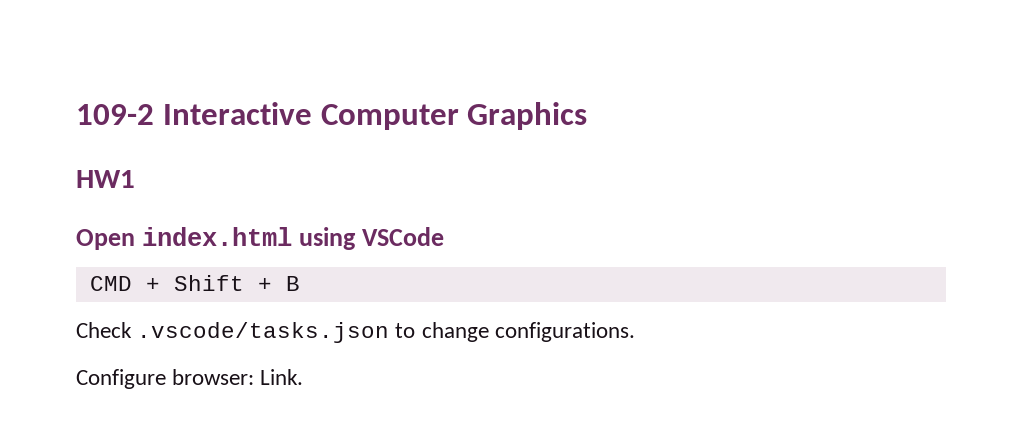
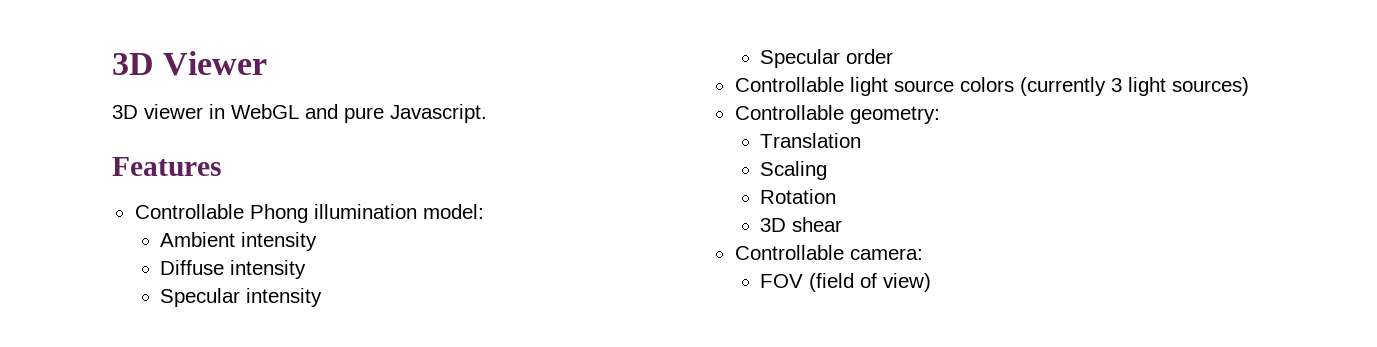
[76,102,588,130] [76,170,135,188] [76,227,445,250] [89,275,300,291] [76,322,635,343] [76,369,304,389] 109-2 Interactive Computer Graphics // HW1 // Open index.html using VSCode // CMD + Shift + B // Check .vscode/tasks.json to change configurations. // Configure browser: Link. -> [112,51,268,76] [112,104,487,123] [112,157,221,176] [134,204,484,223] [159,232,317,251] [159,260,306,279] [159,288,322,307] [759,49,893,68] [734,77,1249,96] [734,105,940,124] [759,133,861,148] [759,161,827,180] [759,189,836,204] [759,217,842,232] [734,245,923,260] [759,273,931,292] 3D Viewer // 3D viewer in WebGL and pure Javascript. // Features // Controllable Phong illumination model: // Ambient intensity // Diffuse intensity // Specular intensity // Specular order // Controllable light source colors (currently 3 light sources) // Controllable geometry: // Translation // Scaling // Rotation // 3D shear // Controllable camera: // FOV (field of view)

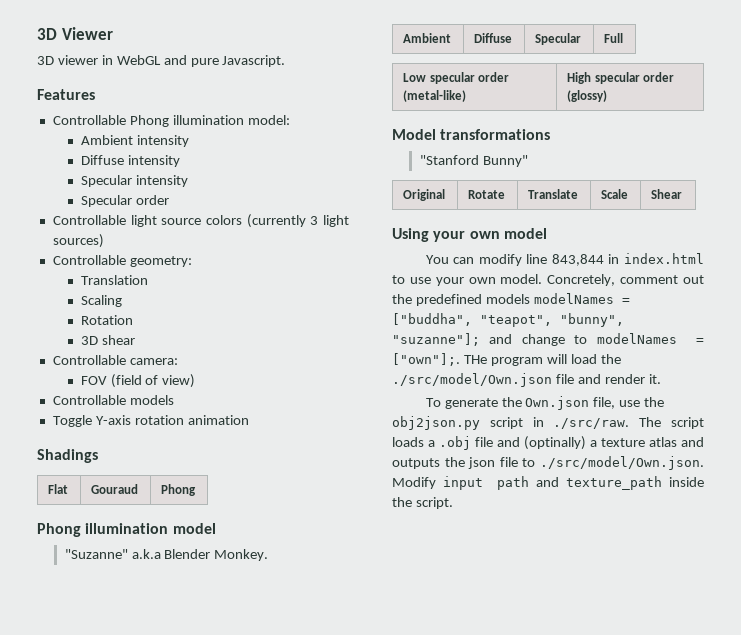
(931, 282) none -> [52,395,174,405] [52,415,249,427] [37,449,98,463] [48,484,69,494] [91,484,139,494] [161,484,197,496] [37,523,216,537] [64,549,269,561] [403,33,452,43] [474,33,513,43] [535,33,582,45] [604,33,624,43] [403,72,510,84] [403,90,467,102] [567,72,675,84] [567,90,608,102] [392,129,551,140] [419,155,528,167] [403,189,446,201] [468,190,506,199] [528,189,579,199] [601,189,629,199] [651,189,683,199] [392,228,547,242] [425,253,704,266] [392,274,704,286] [392,293,630,306] [392,313,624,327] [392,333,704,346] [392,353,621,366] [392,373,661,387] [425,396,665,410] [392,416,704,430] [392,436,704,450] [392,456,704,470] [392,476,704,490] [392,497,453,509] // Controllable models // Toggle Y-axis rotation animation // Shadings // Flat | Gouraud | Phong // Phong illumination model // "Suzanne" a.k.a Blender Monkey. // Ambient | Diffuse | Specular | Full // Low specular order (metal-like) | High specular order (glossy) // Model transformations // "Stanford Bunny" // Original | Rotate | Translate | Scale | Shear // Using your own model // You can modify line 843,844 in index.html to use your own model. Concretely, comment out the predefined models modelNames = ["buddha", "teapot", "bunny", "suzanne"]; and change to modelNames = ["own"];. THe program will load the ./src/model/Own.json file and render it. // To generate the Own.json file, use the obj2json.py script in ./src/raw. The script loads a .obj file and (optinally) a texture atlas and outputs the json file to ./src/model/Own.json. Modify input path and texture_path inside the script.

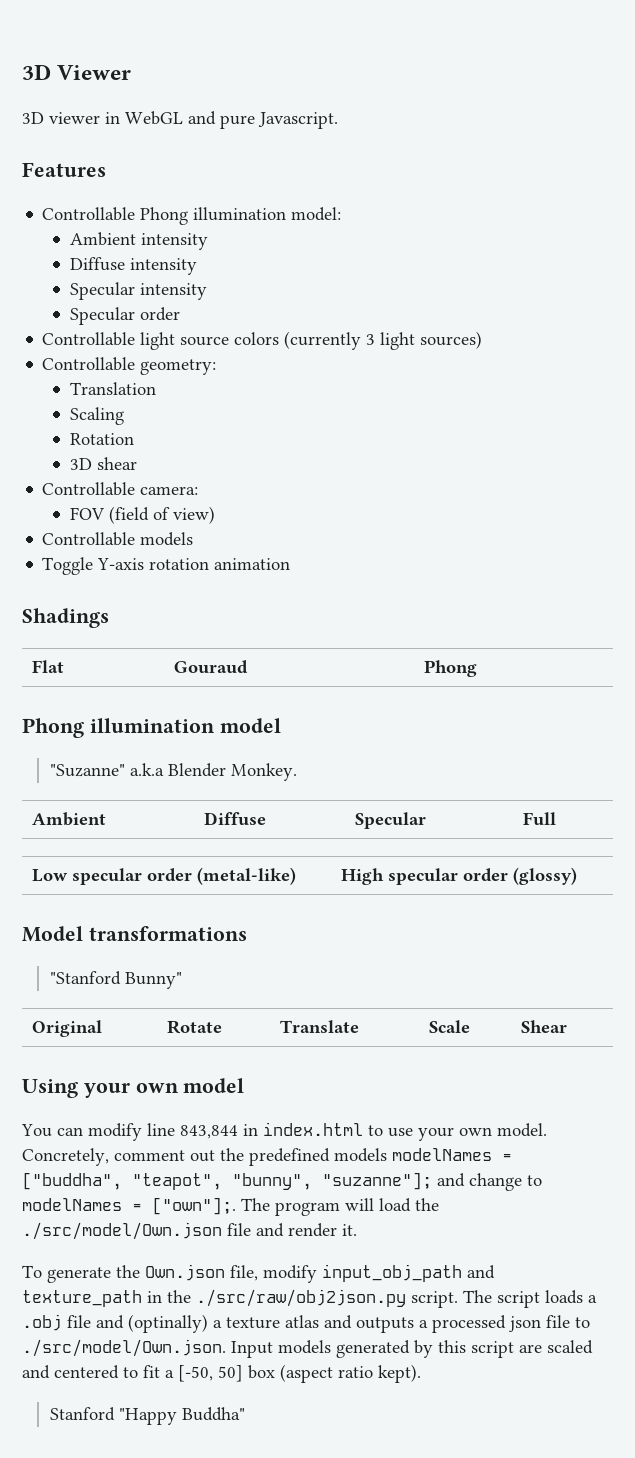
[463,355,487,364] THe -> [241,1198,270,1211] The
[619,397,665,407] [392,416,630,430] use the obj2json.py script in ./src/raw. -> [263,1264,495,1283] [22,1289,458,1308] modify input_obj_path and texture_path in the ./src/raw/obj2json.py script.
[444,457,465,467] the -> [419,1315,506,1333] a processed
[392,476,704,490] [392,497,453,509] Modify input path and texture_path inside the script. -> [231,1340,593,1358] [22,1364,421,1383] [49,1407,245,1425] Input models generated by this script are scaled and centered to fit a [-50, 50] box (aspect ratio kept). // Stanford "Happy Buddha"

